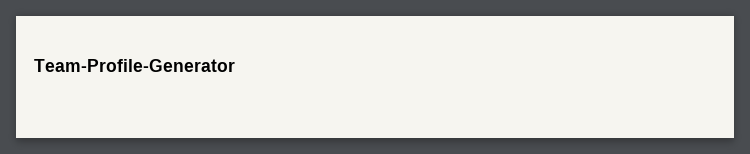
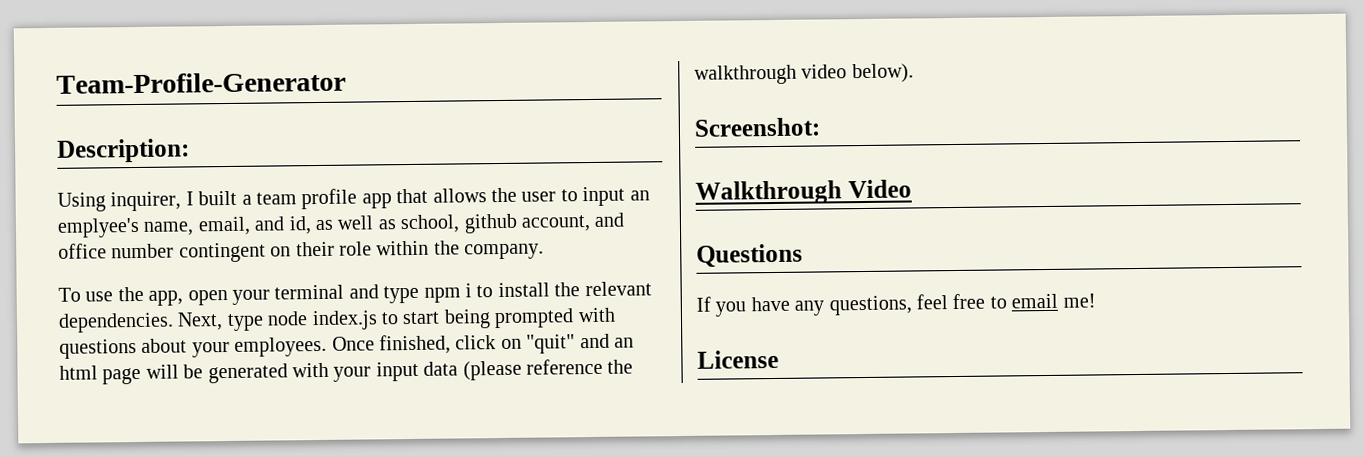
(235, 65) none -> [56,138,190,163] [57,186,650,212] [57,212,625,238] [58,240,545,263] [58,281,652,306] [58,307,616,333] [59,333,634,359] [59,358,634,385] [694,63,914,85] [694,117,820,137] [695,179,912,205] [696,243,803,268] [696,293,1096,317] [697,349,779,369] // Description: // Using inquirer, I built a team profile app that allows the user to input an emplyee's name, email, and id, as well as school, github account, and office number contingent on their role within the company. // To use the app, open your terminal and type npm i to install the relevant dependencies. Next, type node index.js to start being prompted with questions about your employees. Once finished, click on "quit" and an html page will be generated with your input data (please reference the walkthrough video below). // Screenshot: // Walkthrough Video // Questions // If you have any questions, feel free to email me! // License

